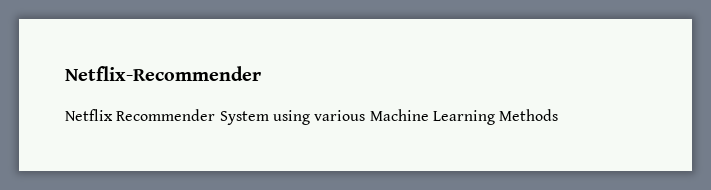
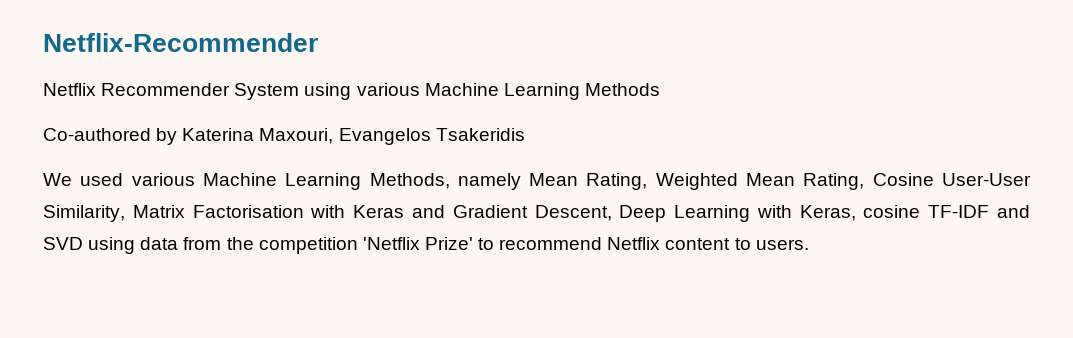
(559, 115) none -> [43,128,525,145] [43,173,1031,190] [43,205,1031,222] [43,237,809,254] // Co-authored by Katerina Maxouri, Evangelos Tsakeridis // We used various Machine Learning Methods, namely Mean Rating, Weighted Mean Rating, Cosine User-User Similarity, Matrix Factorisation with Keras and Gradient Descent, Deep Learning with Keras, cosine TF-IDF and SVD using data from the competition 'Netflix Prize' to recommend Netflix content to users.

